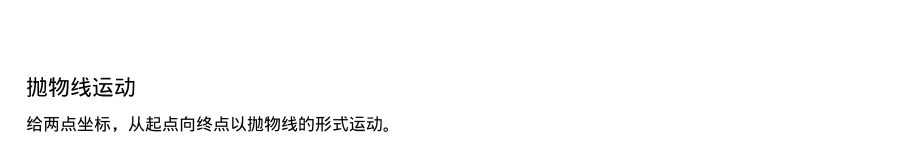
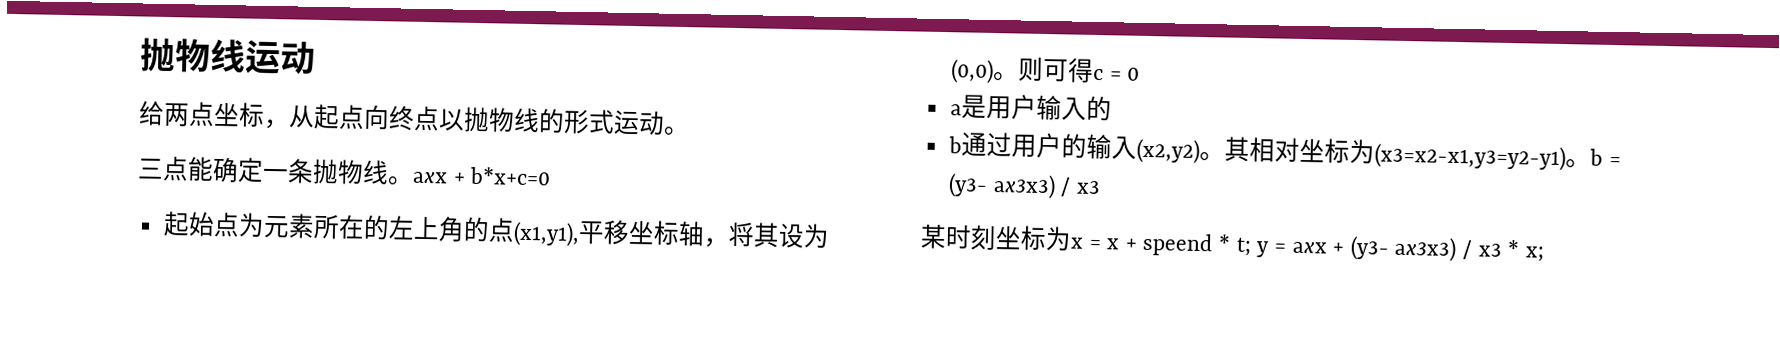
(400, 129) none -> [137,155,552,186] [162,210,830,249] [949,56,1141,84] [949,94,1112,122] [947,131,1621,172] [947,173,1101,200] [920,223,1544,262] // 三点能确定一条抛物线。axx + b*x+c=0 // 起始点为元素所在的左上角的点(x1,y1),平移坐标轴，将其设为(0,0)。则可得c = 0 // a是用户输入的 // b通过用户的输入(x2,y2)。其相对坐标为(x3=x2-x1,y3=y2-y1)。b = (y3- ax3x3) / x3 // 某时刻坐标为x = x + speend * t; y = axx + (y3- ax3x3) / x3 * x;

